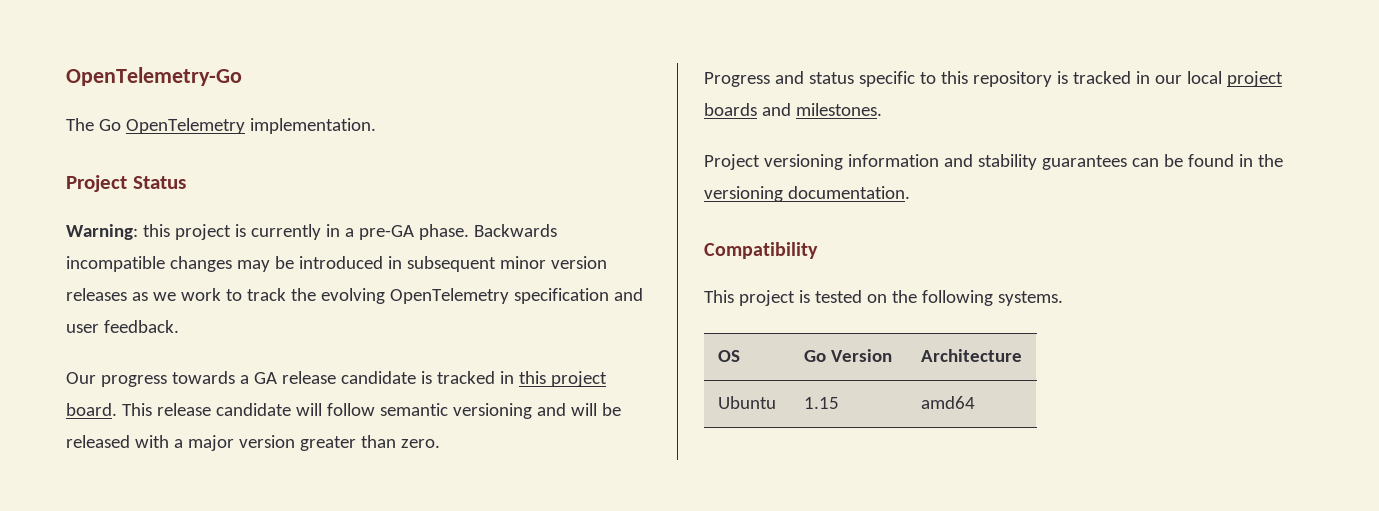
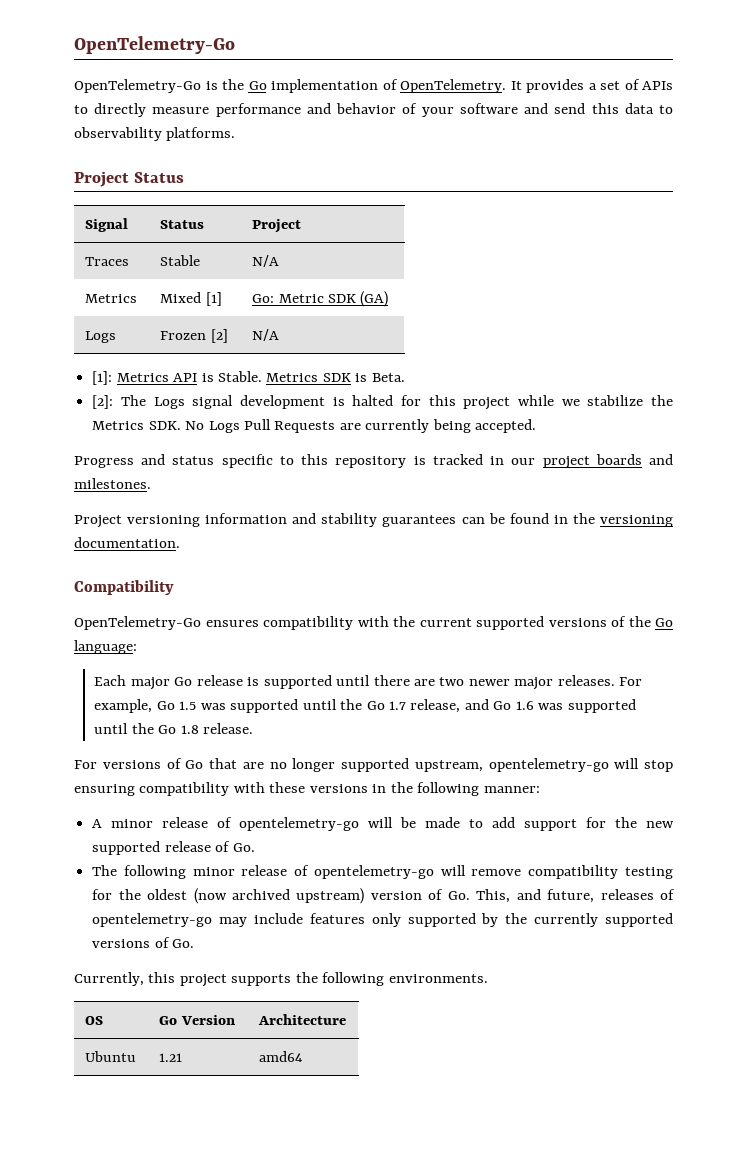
[66,118,376,134] [66,175,186,192] [66,224,557,240] [66,256,607,272] [66,288,643,304] [66,320,179,333] [66,371,607,387] [66,403,621,419] [66,435,440,451] The Go OpenTelemetry implementation. // Project Status // Warning: this project is currently in a pre-GA phase. Backwards incompatible changes may be introduced in subsequent minor version releases as we work to track the evolving OpenTelemetry specification and user feedback. // Our progress towards a GA release candidate is tracked in this project board. This release candidate will follow semantic versioning and will be released with a major version greater than zero. -> [74,79,673,93] [74,103,674,117] [74,127,236,141] [74,171,185,187] [85,218,129,232] [160,220,205,229] [252,219,302,233] [85,257,130,266] [160,255,201,266] [252,255,280,267] [85,294,138,303] [160,292,222,306] [252,291,389,307] [85,331,117,343] [160,329,228,343] [252,329,280,341] [92,371,405,385] [92,395,673,410] [92,419,537,433] OpenTelemetry-Go is the Go implementation of OpenTelemetry. It provides a set of APIs to directly measure performance and behavior of your software and send this data to observability platforms. // Project Status // Signal | Status | Project // Traces | Stable | N/A // Metrics | Mixed [1] | Go: Metric SDK (GA) // Logs | Frozen [2] | N/A // [1]: Metrics API is Stable. Metrics SDK is Beta. // [2]: The Logs signal development is halted for this project while we stabilize the Metrics SDK. No Logs Pull Requests are currently being accepted.
[1186,71,1222,84] local -> (536, 461) none
[704,290,1063,306] This project is tested on the following systems. -> [74,616,673,630] [74,640,137,654] [94,675,643,690] [94,699,636,713] [94,723,254,734] [74,758,673,772] [74,782,540,796] [92,817,675,831] [92,841,255,855] [92,865,673,879] [92,888,675,904] [92,913,673,927] [92,937,195,948] [74,972,488,987] OpenTelemetry-Go ensures compatibility with the current supported versions of the Go language: // Each major Go release is supported until there are two newer major releases. For example, Go 1.5 was supported until the Go 1.7 release, and Go 1.6 was supported until the Go 1.8 release. // For versions of Go that are no longer supported upstream, opentelemetry-go will stop ensuring compatibility with these versions in the following manner: // A minor release of opentelemetry-go will be made to add support for the new supported release of Go. // The following minor release of opentelemetry-go will remove compatibility testing for the oldest (now archived upstream) version of Go. This, and future, releases of opentelemetry-go may include features only supported by the currently supported versions of Go. // Currently, this project supports the following environments.
[803,397,839,409] 1.15 -> [159,1053,183,1062] 1.21

